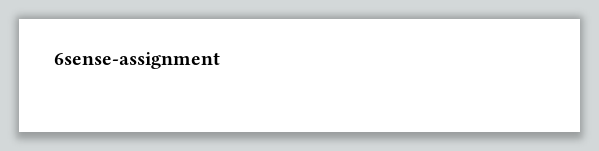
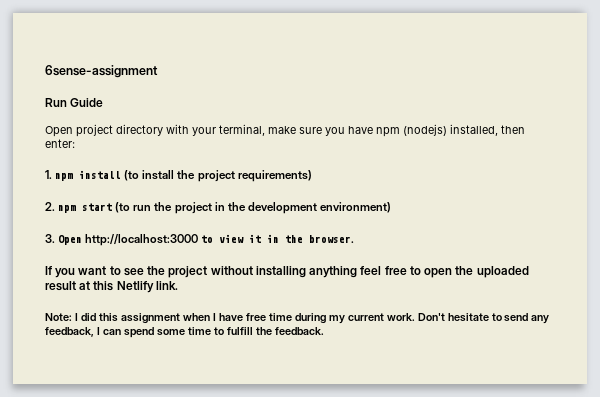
(220, 60) none -> [45,98,104,107] [45,124,525,137] [45,139,75,148] [45,170,312,182] [45,202,391,214] [45,234,355,246] [45,266,529,278] [45,281,178,293] [45,313,550,324] [45,327,324,338] // Run Guide // Open project directory with your terminal, make sure you have npm (nodejs) installed, then enter: // 1. npm install (to install the project requirements) // 2. npm start (to run the project in the development environment) // 3. Open http://localhost:3000 to view it in the browser. // If you want to see the project without installing anything feel free to open the uploaded result at this Netlify link. // Note: I did this assignment when I have free time during my current work. Don't hesitate to send any feedback, I can spend some time to fulfill the feedback.

